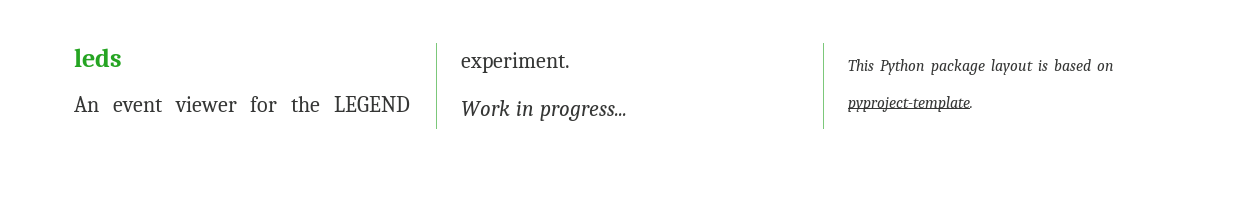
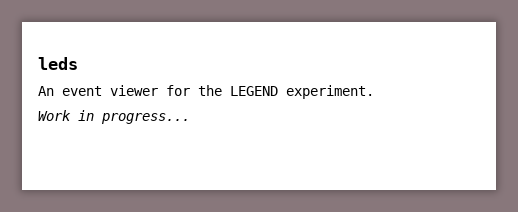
[848,59,1114,75] [848,96,973,112] // This Python package layout is based on pyproject-template. -> (190, 118) none

